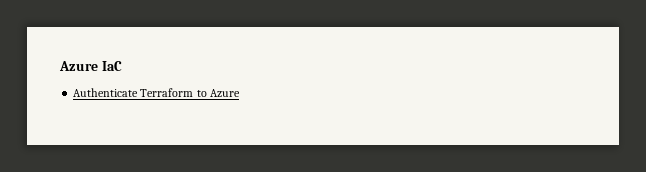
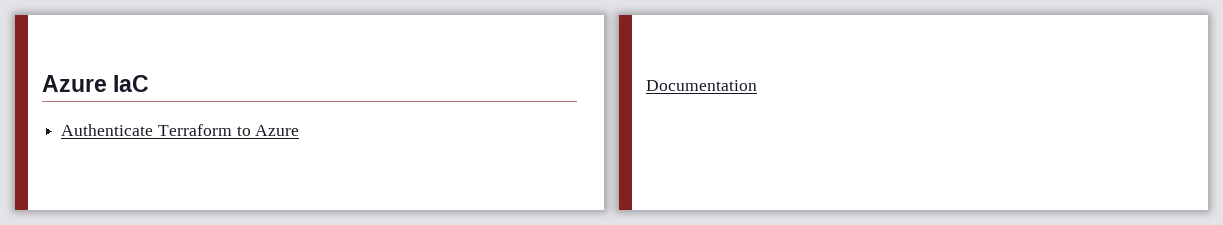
(240, 93) none -> [646,80,757,91] // Documentation

